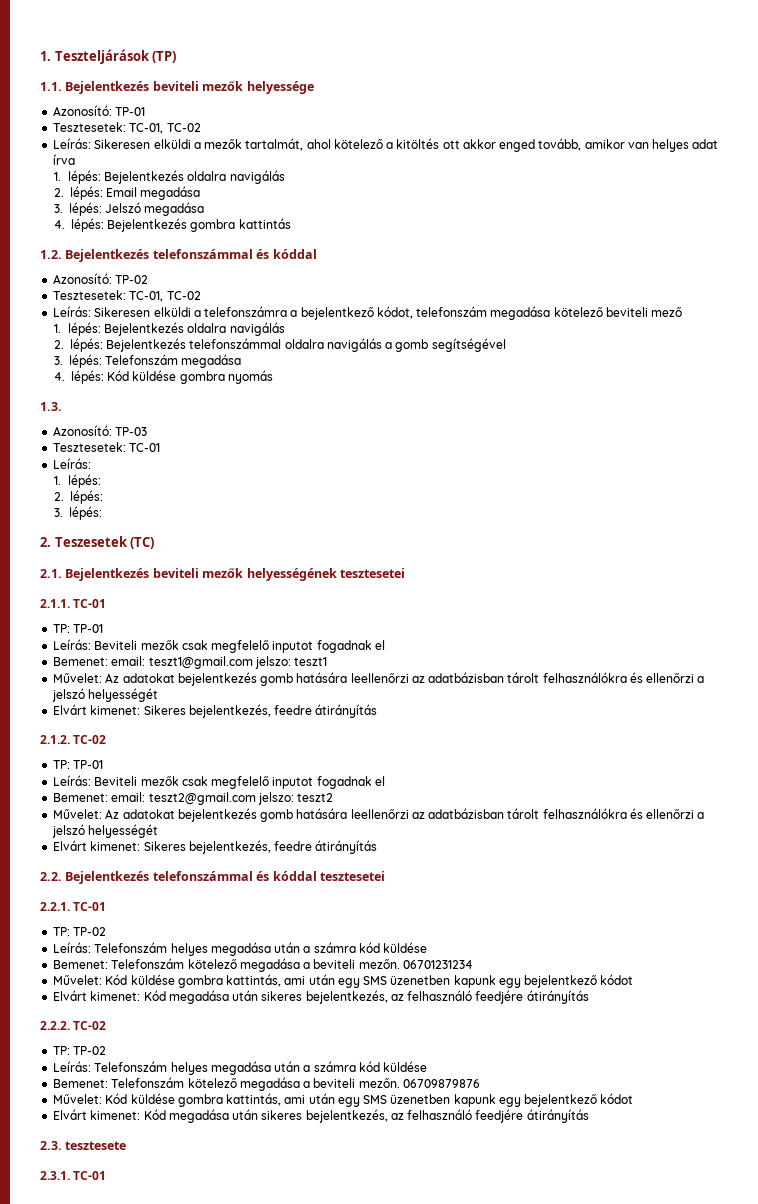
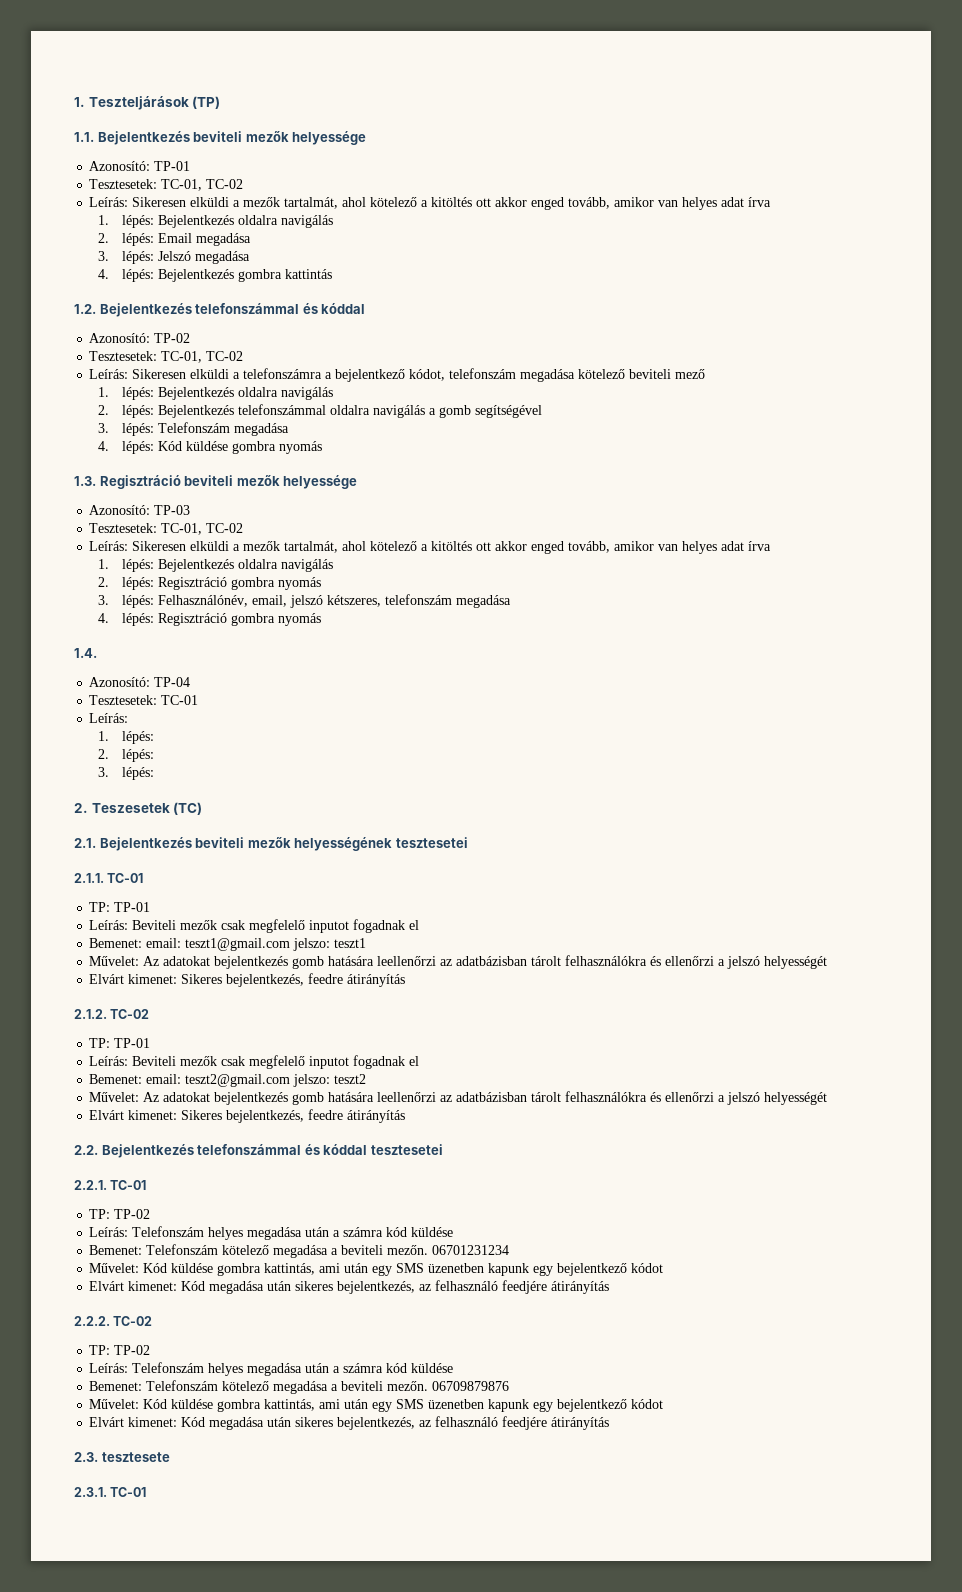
[53,425,148,436] // Azonosító: TP-03 -> [99,475,358,489] [89,505,191,515] [89,523,244,535] [89,541,772,554] [98,559,334,572] [98,577,322,590] [98,594,512,608] [98,613,322,626] [74,648,97,658] [89,677,191,687] Regisztráció beviteli mezők helyessége // Azonosító: TP-03 // Tesztesetek: TC-01, TC-02 // Leírás: Sikeresen elküldi a mezők tartalmát, ahol kötelező a kitöltés ott akkor enged tovább, amikor van helyes adat írva // 1. lépés: Bejelentkezés oldalra navigálás // 2. lépés: Regisztráció gombra nyomás // 3. lépés: Felhasználónév, email, jelszó kétszeres, telefonszám megadása // 4. lépés: Regisztráció gombra nyomás // 1.4. // Azonosító: TP-04

